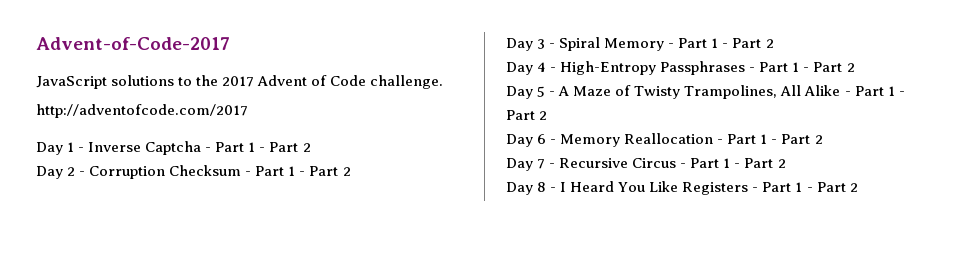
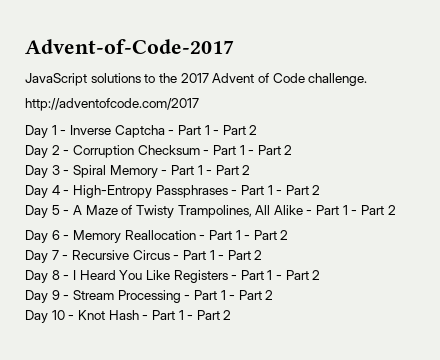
(858, 187) none -> [25,290,274,303] [25,310,232,323] // Day 9 - Stream Processing - Part 1 - Part 2 // Day 10 - Knot Hash - Part 1 - Part 2

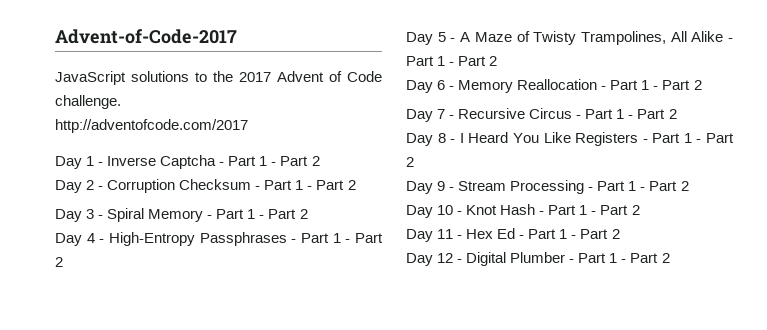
(232, 315) none -> [406,228,620,242] [406,252,670,266] // Day 11 - Hex Ed - Part 1 - Part 2 // Day 12 - Digital Plumber - Part 1 - Part 2

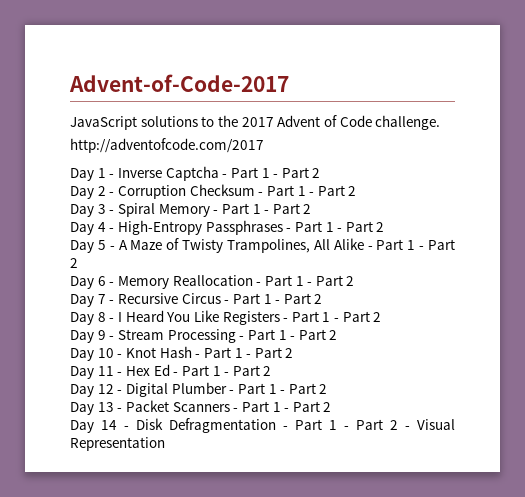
(670, 258) none -> [70,400,332,415] [70,418,455,433] [70,437,165,451] // Day 13 - Packet Scanners - Part 1 - Part 2 // Day 14 - Disk Defragmentation - Part 1 - Part 2 - Visual Representation

